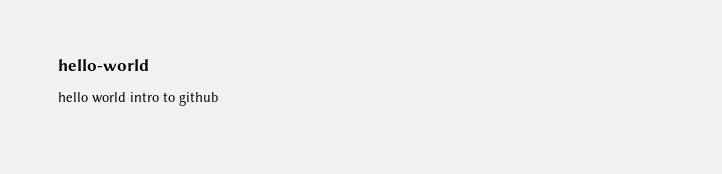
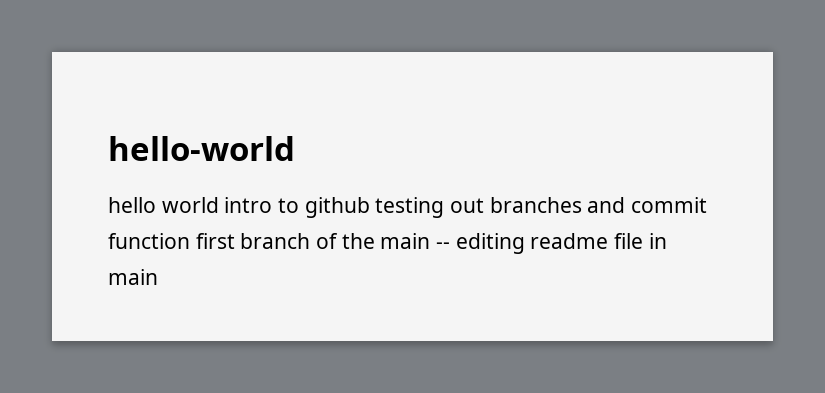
(218, 99) none -> [375,197,708,218] [108,233,667,254] [108,269,158,285] testing out branches and commit function first branch of the main -- editing readme file in main

